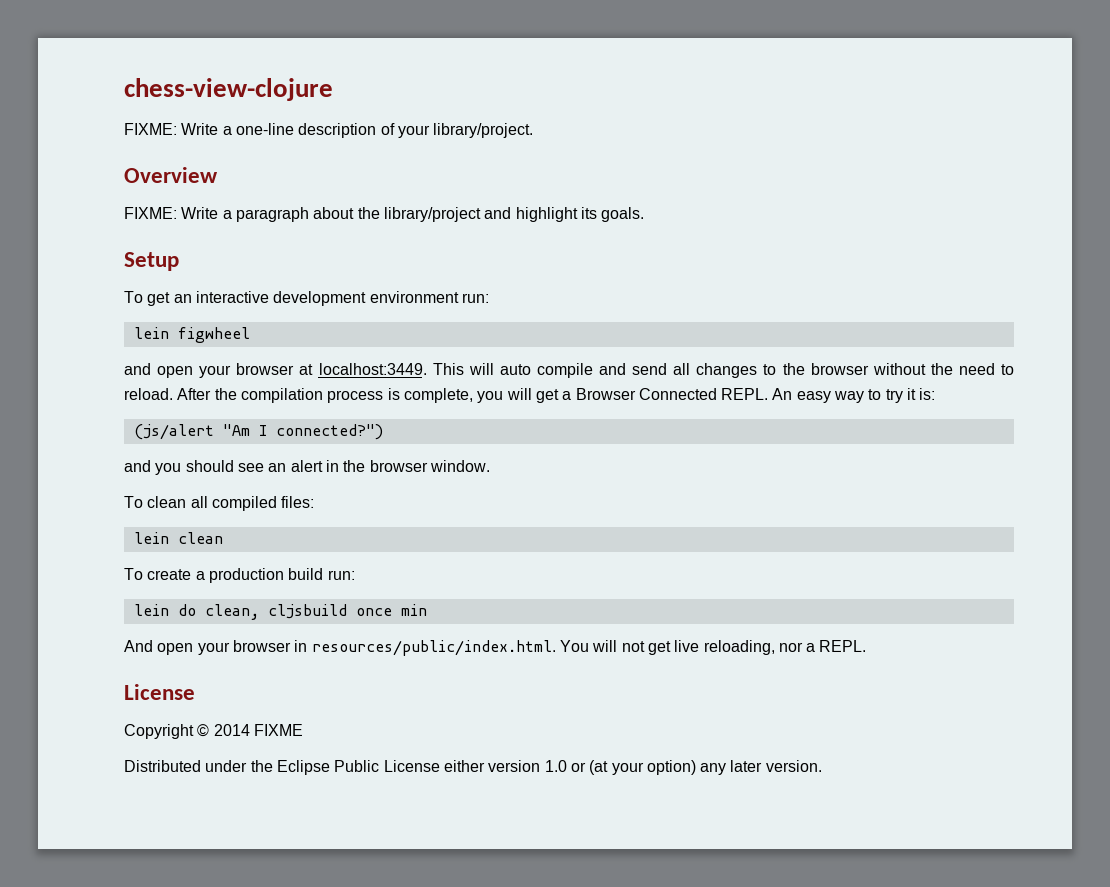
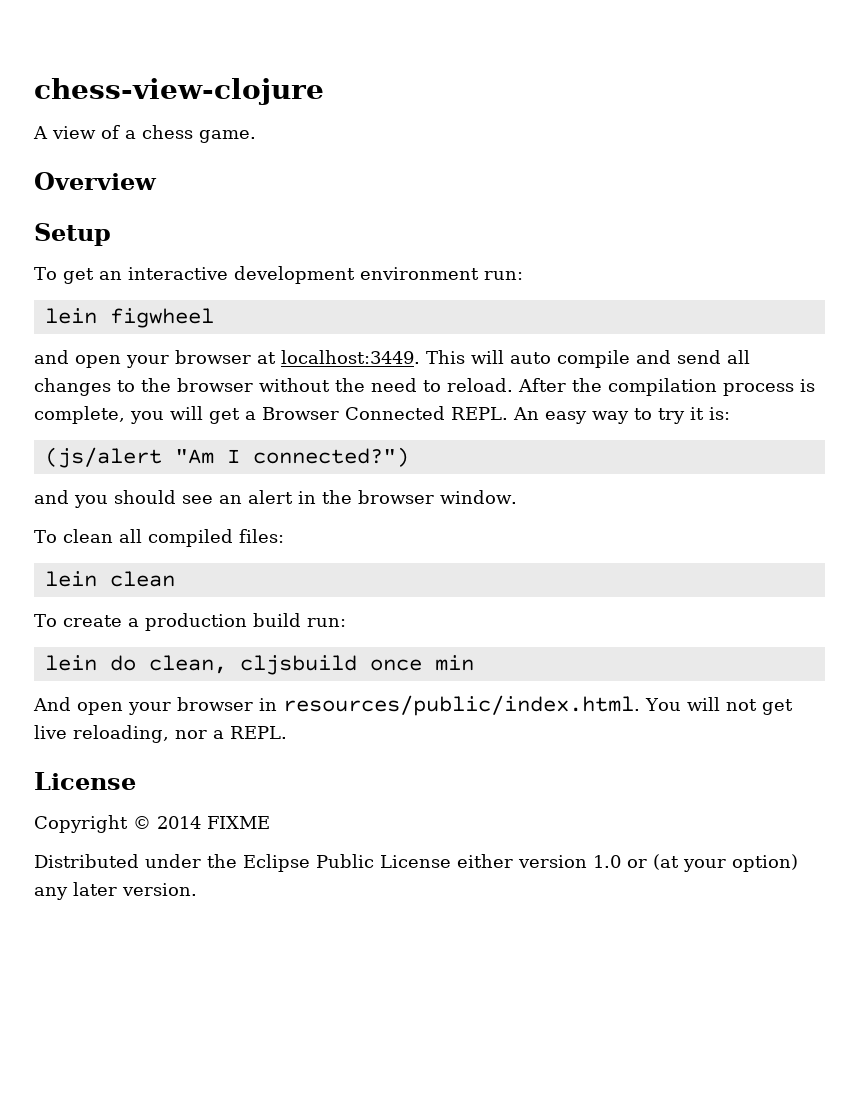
[124,123,534,138] [124,167,218,183] [124,207,645,222] FIXME: Write a one-line description of your library/project. // Overview // FIXME: Write a paragraph about the library/project and highlight its goals. -> [33,125,256,143] [34,172,157,190] A view of a chess game. // Overview

